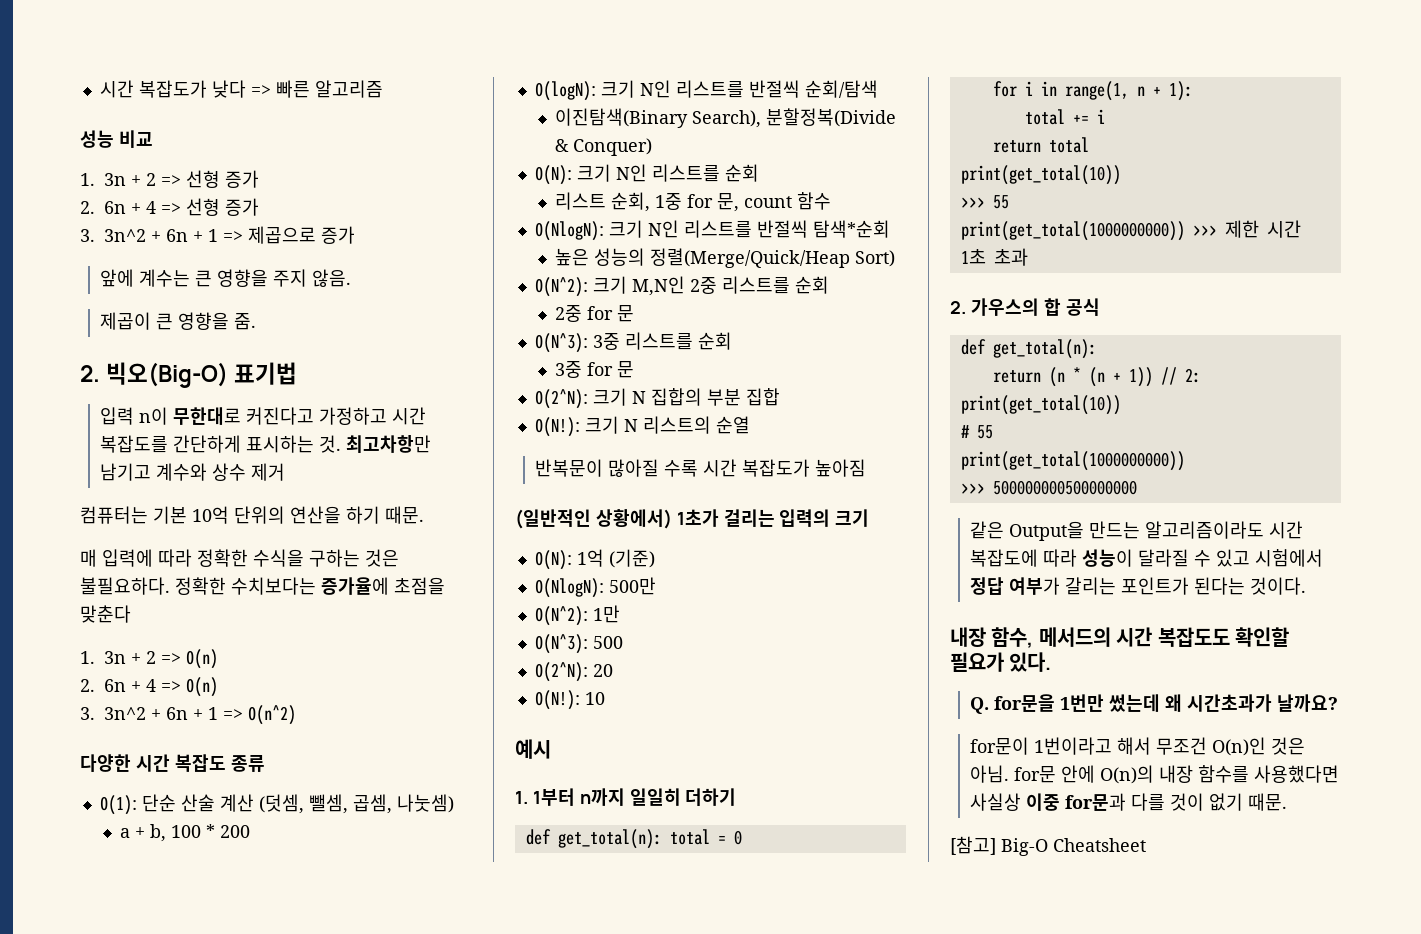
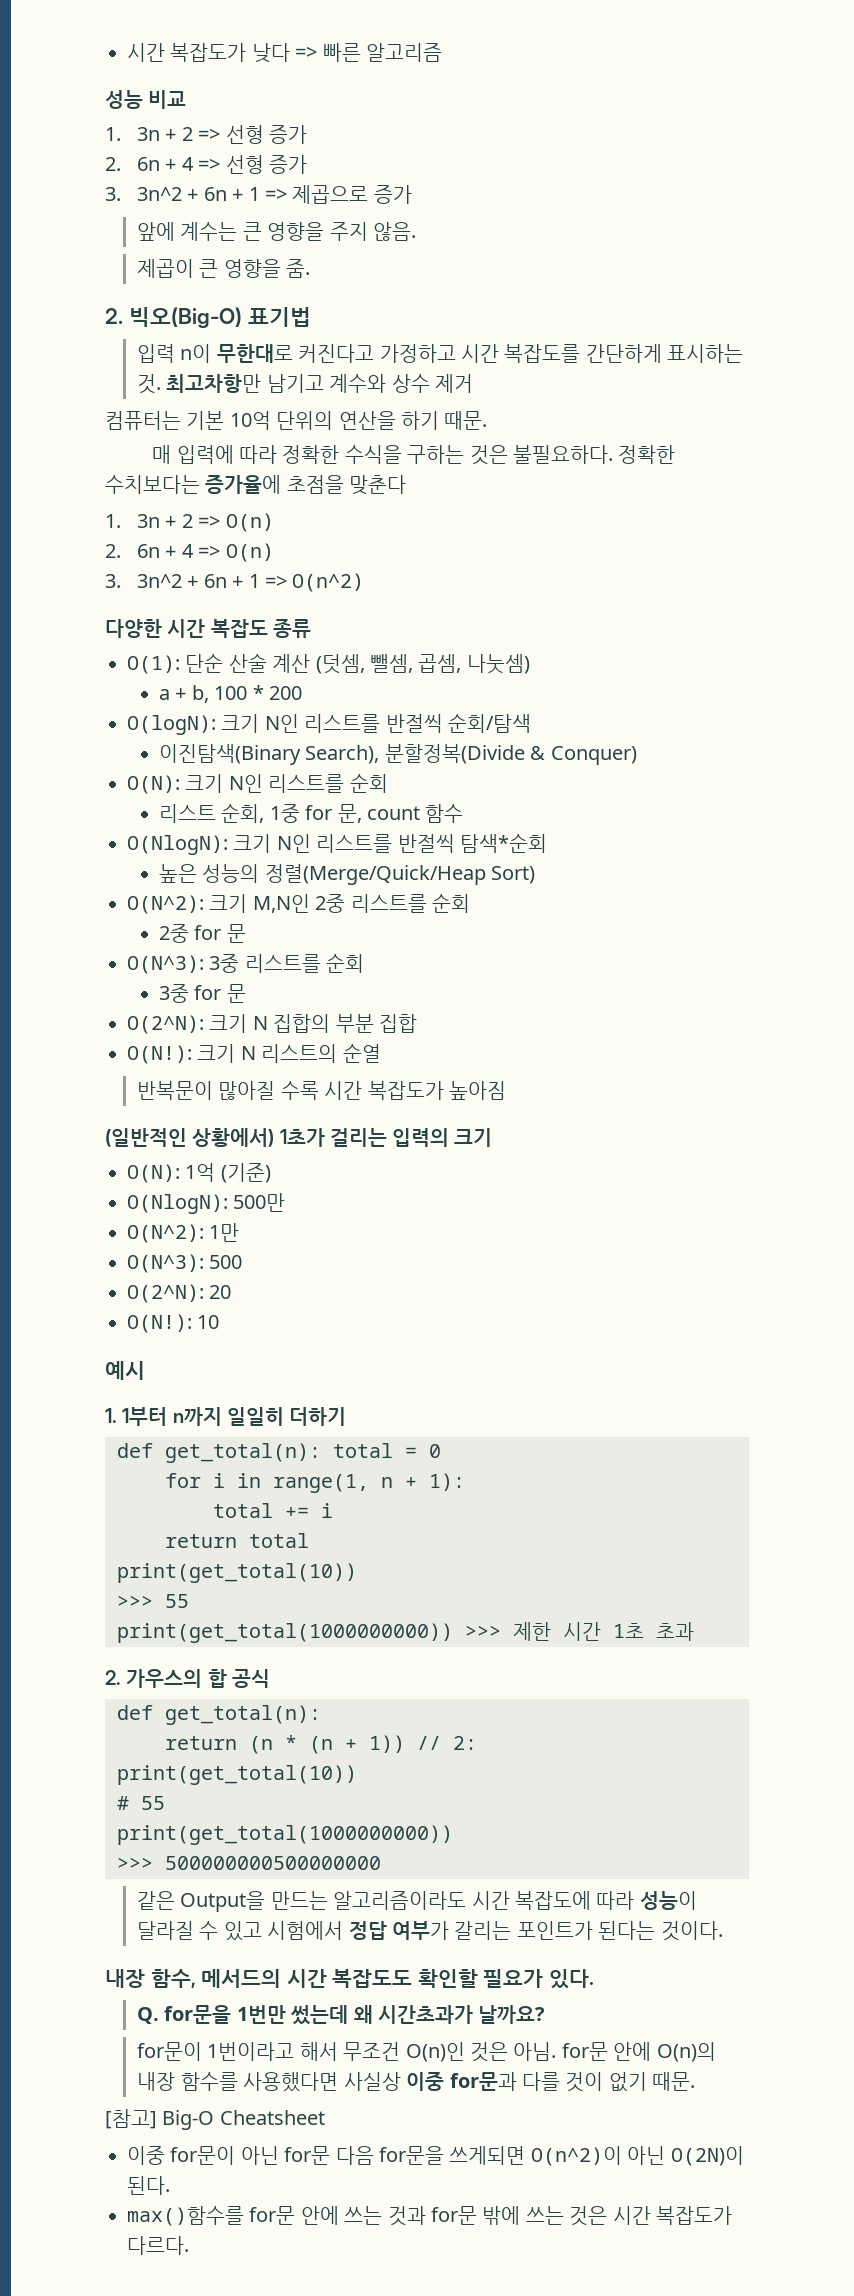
(1146, 845) none -> [127,2146,744,2166] [127,2176,170,2195] [127,2206,732,2226] [127,2236,189,2255] // 이중 for문이 아닌 for문 다음 for문을 쓰게되면 O(n^2)이 아닌 O(2N)이 된다. // max()함수를 for문 안에 쓰는 것과 for문 밖에 쓰는 것은 시간 복잡도가 다르다.

